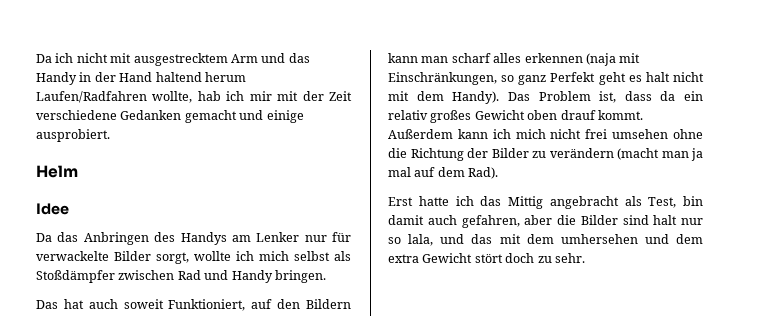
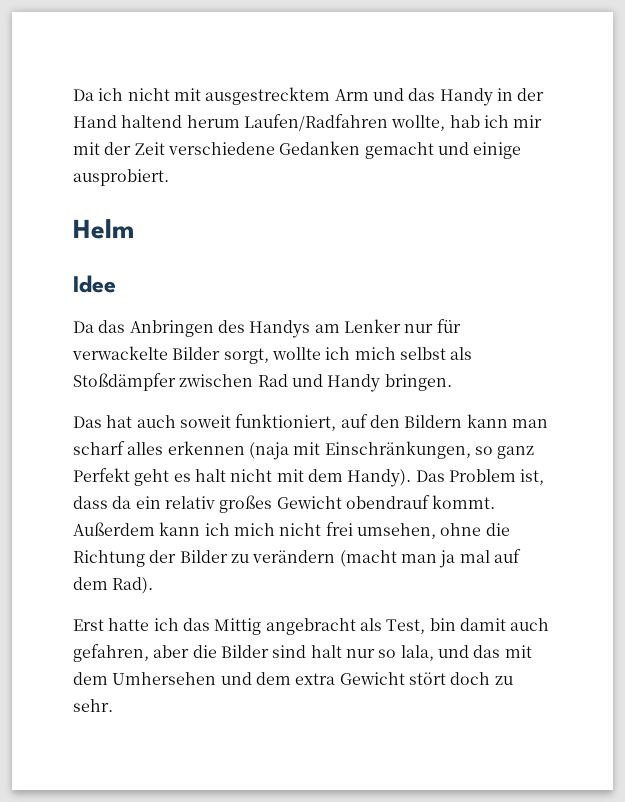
[168,299,246,311] Funktioniert, -> [235,414,337,431] funktioniert,
[527,110,596,120] oben drauf -> [345,495,430,509] obendrauf
[612,129,669,139] umsehen -> [356,523,436,539] umsehen,
[560,234,638,244] umhersehen -> [112,672,217,685] Umhersehen

